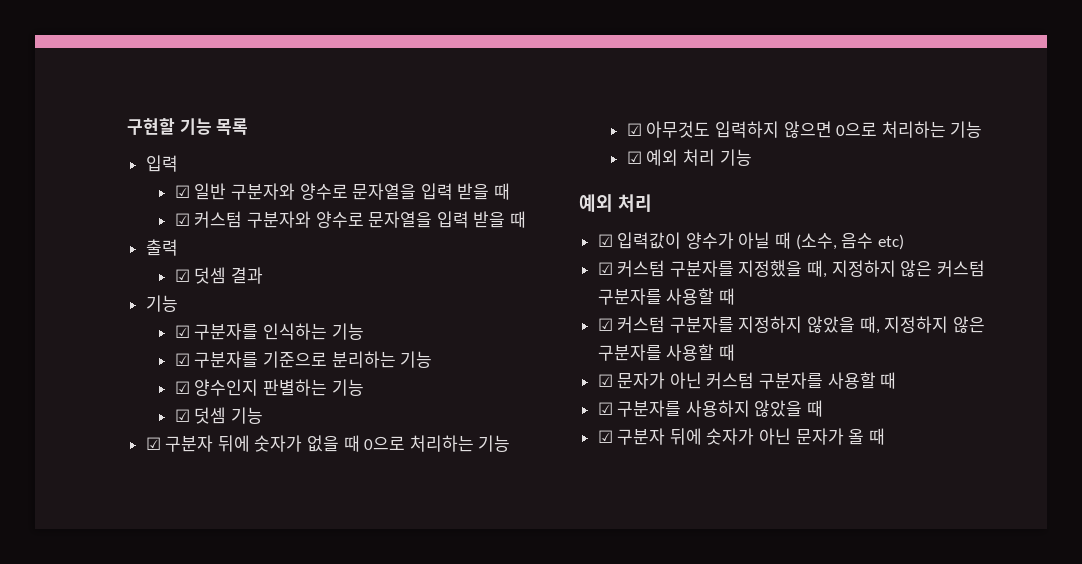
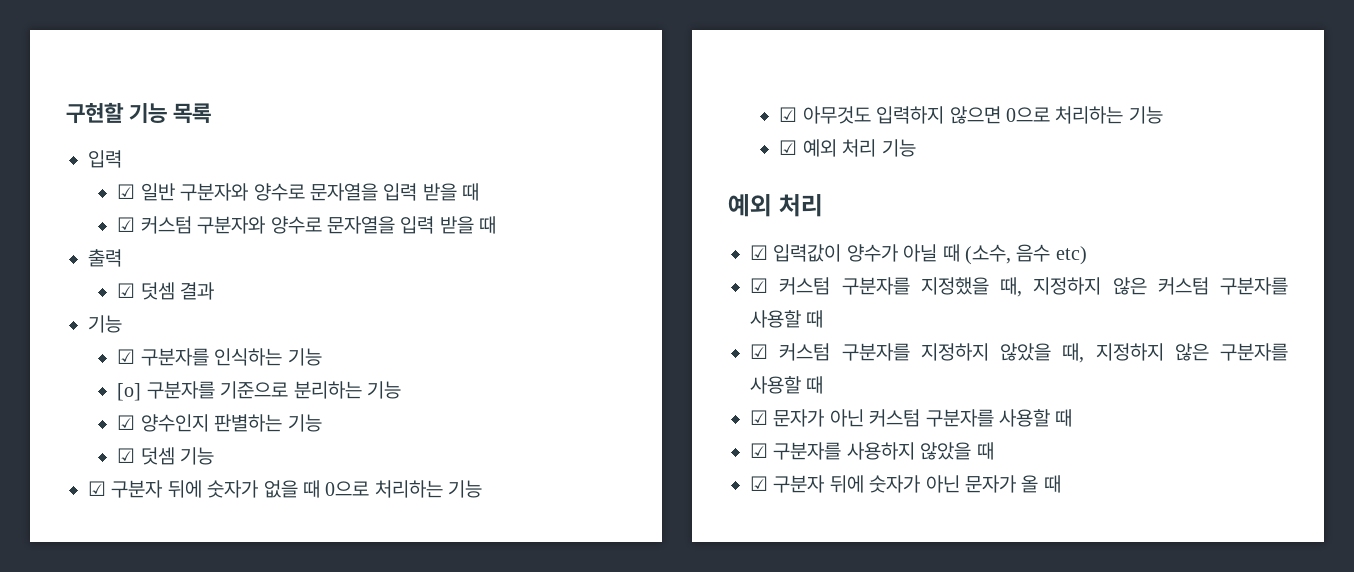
[174,353,190,366] ☑ -> [117,383,142,401] [o]

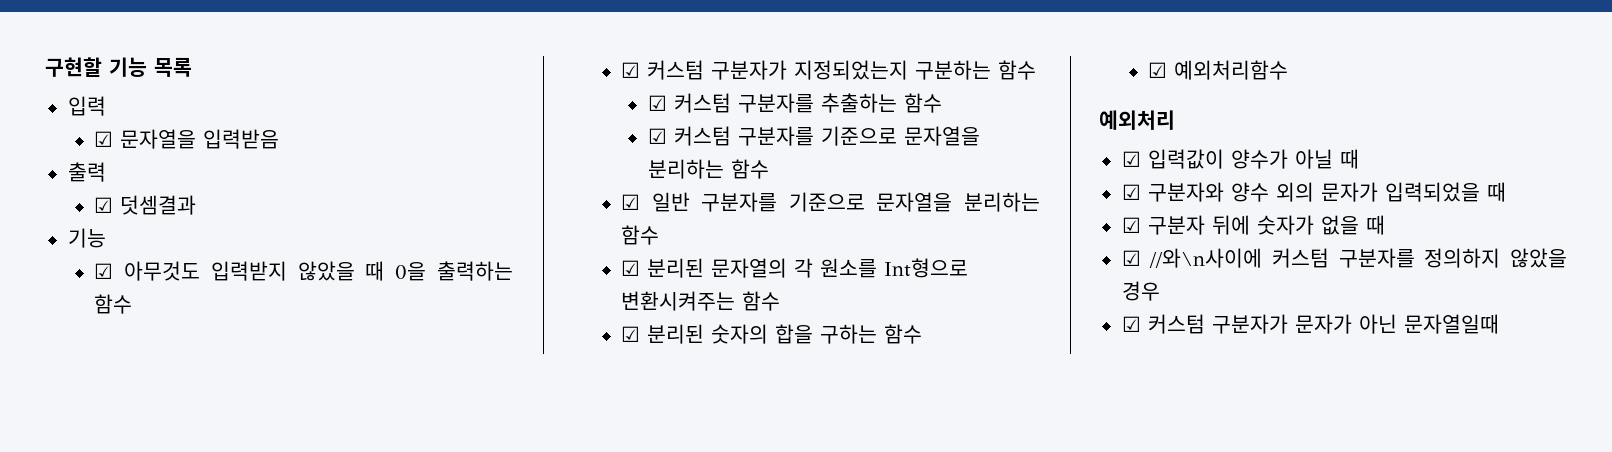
[140,183,480,201] [117,216,497,234] 일반 구분자와 양수로 문자열을 입력 받을 때 // ☑ 커스텀 구분자와 양수로 문자열을 입력 받을 때 -> [120,129,280,149] 문자열을 입력받음
[140,282,215,300] [88,315,122,333] [117,348,322,366] [117,381,402,401] [117,414,322,432] [117,447,215,465] 덧셈 결과 // 기능 // ☑ 구분자를 인식하는 기능 // [o] 구분자를 기준으로 분리하는 기능 // ☑ 양수인지 판별하는 기능 // ☑ 덧셈 기능 -> [120,195,197,215] [67,228,106,248] [94,261,513,281] [94,294,133,314] [621,60,1037,80] [647,93,942,113] [647,126,980,146] [647,159,769,179] [621,192,1040,212] [621,225,660,245] [621,258,969,278] [621,291,781,311] [621,324,923,344] [1148,60,1289,80] [1099,110,1175,130] [1121,149,1359,169] [1121,182,1506,202] 덧셈결과 // 기능 // ☑ 아무것도 입력받지 않았을 때 0을 출력하는 함수 // ☑ 커스텀 구분자가 지정되었는지 구분하는 함수 // ☑ 커스텀 구분자를 추출하는 함수 // ☑ 커스텀 구분자를 기준으로 문자열을 분리하는 함수 // ☑ 일반 구분자를 기준으로 문자열을 분리하는 함수 // ☑ 분리된 문자열의 각 원소를 Int형으로 변환시켜주는 함수 // ☑ 분리된 숫자의 합을 구하는 함수 // ☑ 예외처리함수 // 예외처리 // ☑ 입력값이 양수가 아닐 때 // ☑ 구분자와 양수 외의 문자가 입력되었을 때
[325,480,483,498] [779,106,1163,124] [779,139,916,157] [728,194,823,217] [750,244,1087,265] [750,277,1288,297] [750,310,824,328] [750,343,1288,363] [750,376,824,394] [750,409,1073,427] [750,442,994,460] [750,475,1061,493] 0으로 처리하는 기능 // ☑ 아무것도 입력하지 않으면 0으로 처리하는 기능 // ☑ 예외 처리 기능 // 예외 처리 // ☑ 입력값이 양수가 아닐 때 (소수, 음수 etc) // ☑ 커스텀 구분자를 지정했을 때, 지정하지 않은 커스텀 구분자를 사용할 때 // ☑ 커스텀 구분자를 지정하지 않았을 때, 지정하지 않은 구분자를 사용할 때 // ☑ 문자가 아닌 커스텀 구분자를 사용할 때 // ☑ 구분자를 사용하지 않았을 때 // ☑ 구분자 뒤에 숫자가 아닌 문자가 올 때 -> [1121,248,1567,268] [1121,281,1160,301] [1121,314,1499,334] // ☑ //와\n사이에 커스텀 구분자를 정의하지 않았을 경우 // ☑ 커스텀 구분자가 문자가 아닌 문자열일때

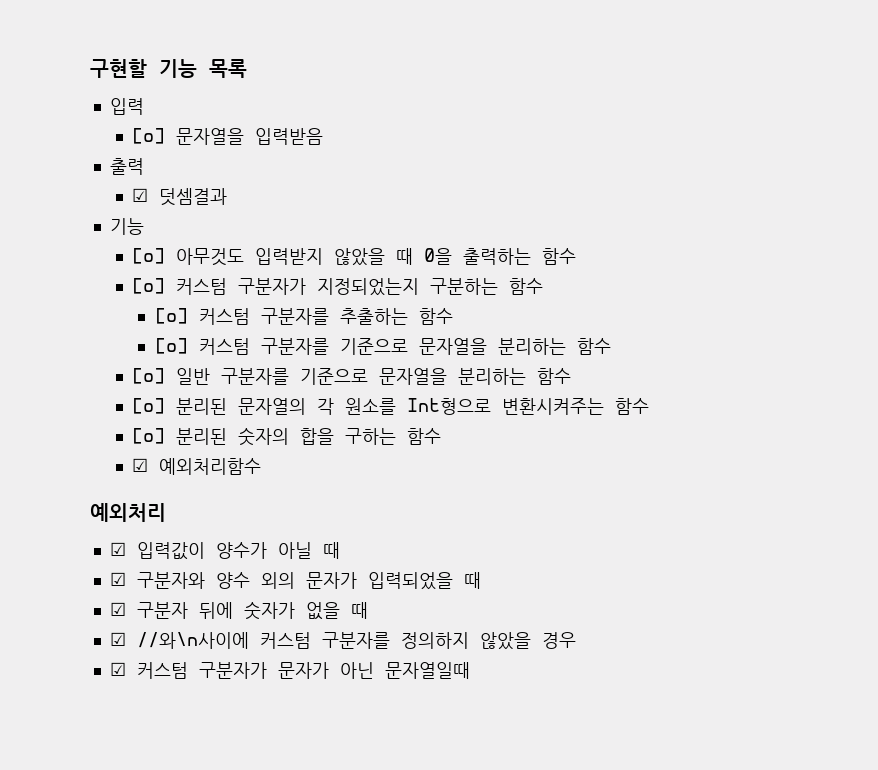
[94,131,114,147] ☑ -> [132,128,166,144] [o]
[94,263,114,279] ☑ -> [132,248,166,264] [o]
[621,62,641,78] ☑ -> [132,278,166,294] [o]
[647,95,667,111] ☑ -> [154,308,188,324] [o]
[647,128,667,144] ☑ -> [154,338,188,354] [o]
[621,194,641,210] ☑ -> [132,368,166,384] [o]
[621,260,641,276] ☑ -> [132,398,166,414] [o]
[621,326,641,342] ☑ -> [132,428,166,444] [o]

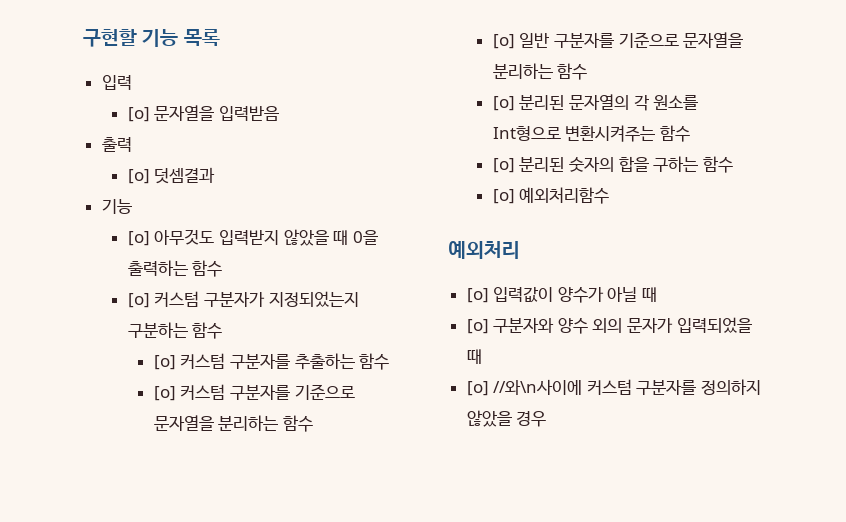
[132,188,149,202] ☑ -> [127,169,150,184] [o]
[132,458,149,472] ☑ -> [492,189,515,204] [o]
[109,542,126,556] ☑ -> [466,288,489,303] [o]
[109,572,126,586] ☑ -> [466,319,489,334] [o]
[109,601,368,620] [109,632,126,646] ☑ 구분자 뒤에 숫자가 없을 때 // ☑ -> [466,381,489,396] [o]
[109,662,470,679] // ☑ 커스텀 구분자가 문자가 아닌 문자열일때 -> (547, 419) none

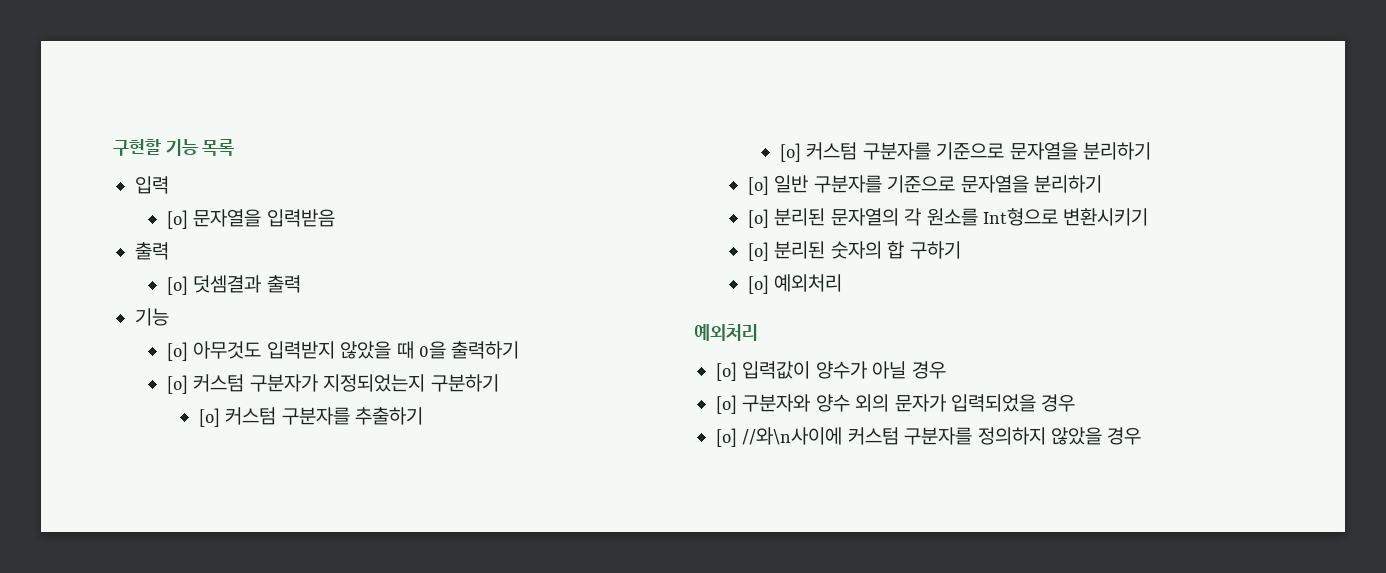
(216, 175) none -> [266,275,301,293] 출력
[127,260,223,277] 출력하는 함수 -> [451,341,520,359] 출력하기
[127,322,223,339] [153,353,390,370] 구분하는 함수 // [o] 커스텀 구분자를 추출하는 함수 -> [430,374,499,392] [199,407,424,427] 구분하기 // [o] 커스텀 구분자를 추출하기
[218,415,313,432] 분리하는 함수 -> [1083,142,1152,160] 분리하기
[492,63,588,80] 분리하는 함수 -> [1034,175,1103,193] 분리하기
[565,125,690,142] 변환시켜주는 함수 -> [1063,208,1149,226] 변환시키기
[618,156,733,173] [492,187,610,204] 합을 구하는 함수 // [o] 예외처리함수 -> [887,241,961,259] [748,274,843,294] 합 구하기 // [o] 예외처리
[642,287,658,302] 때 -> [911,361,946,379] 경우
[466,349,482,364] 때 -> [1041,394,1076,412] 경우

